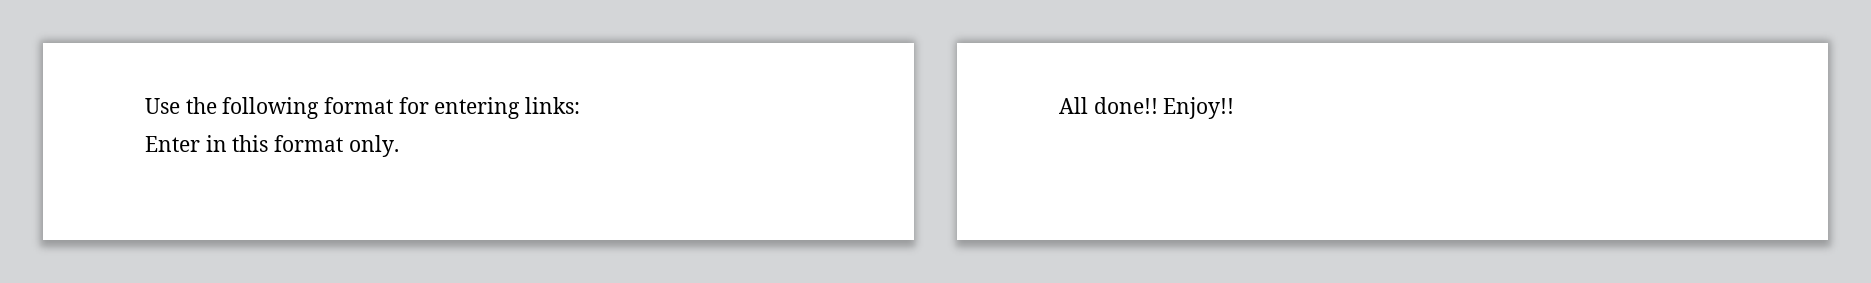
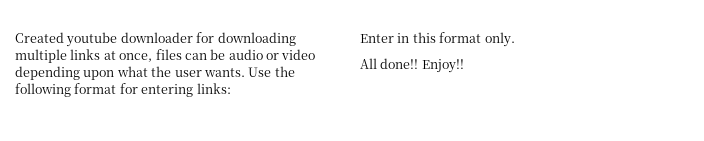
(145, 106) none -> [15,32,296,47] [15,49,316,63] [15,66,245,80] Created youtube downloader for downloading multiple links at once, files can be audio or video depending upon what the user wants.

